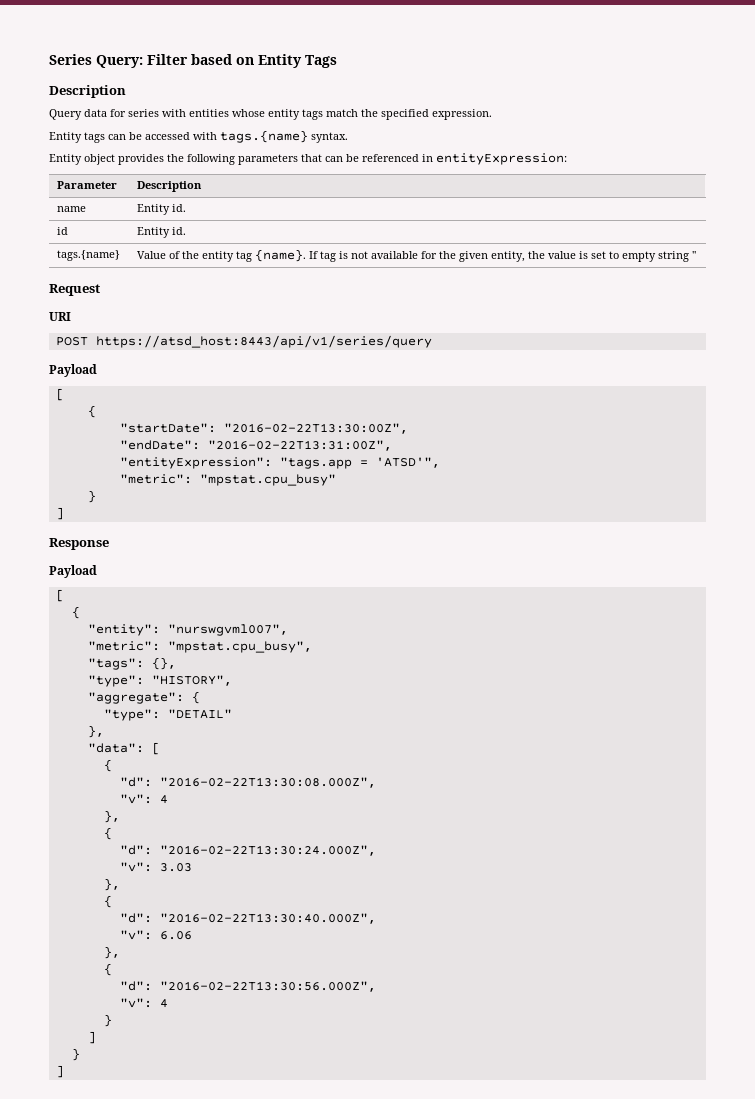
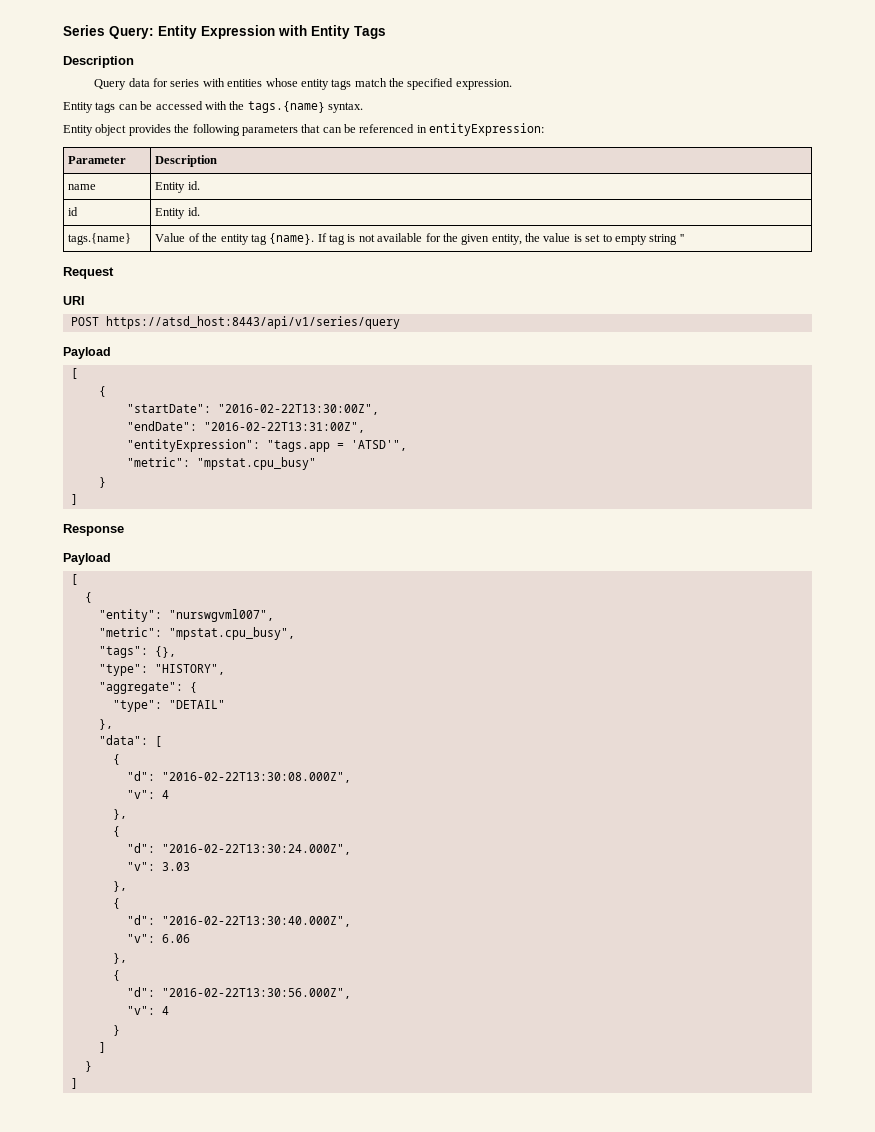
[147,54,254,65] Filter based on -> [158,25,307,39] Entity Expression with
(217, 136) none -> [229,101,245,110] the

